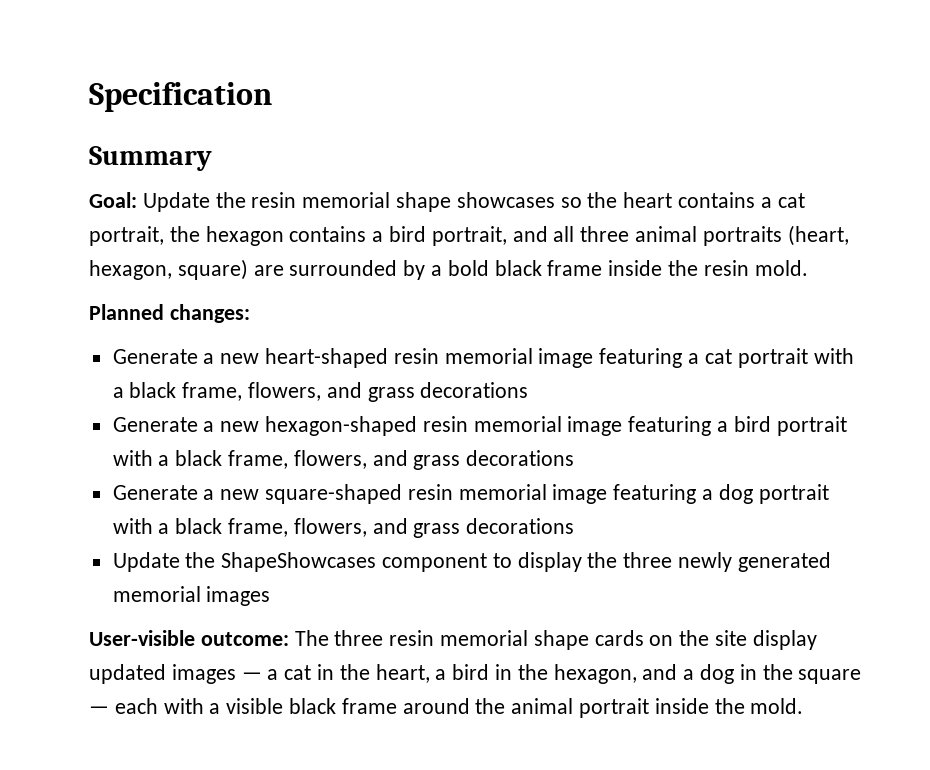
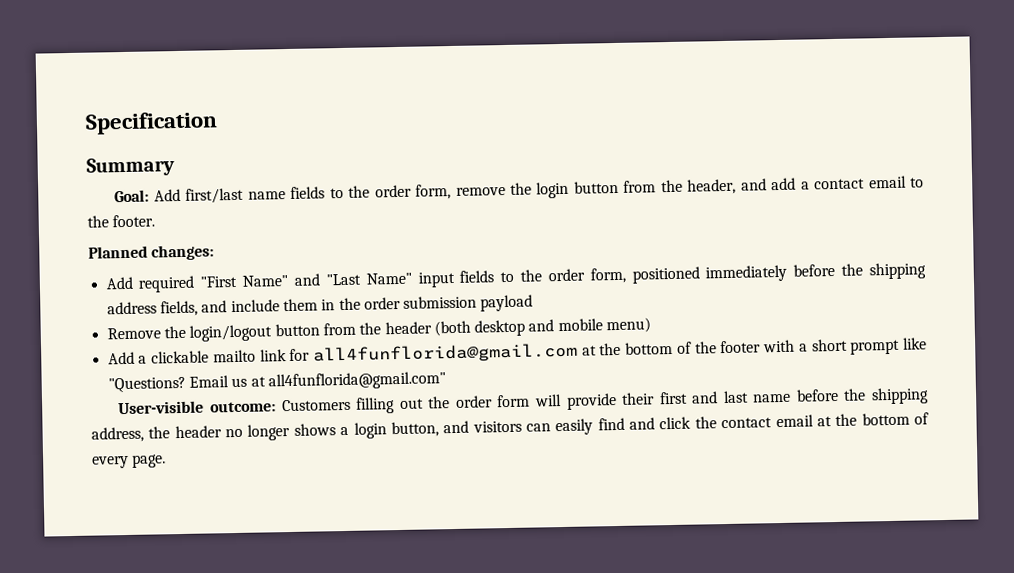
[142,192,805,212] [89,225,849,246] [89,259,808,280] [89,304,250,323] [112,348,854,368] [112,382,529,402] [112,416,847,436] [112,450,575,470] [112,484,829,504] [112,518,575,538] [112,552,831,572] [112,586,271,606] [89,630,817,650] [89,664,862,684] [89,698,804,718] Update the resin memorial shape showcases so the heart contains a cat portrait, the hexagon contains a bird portrait, and all three animal portraits (heart, hexagon, square) are surrounded by a bold black frame inside the resin mold. // Planned changes: // Generate a new heart-shaped resin memorial image featuring a cat portrait with a black frame, flowers, and grass decorations // Generate a new hexagon-shaped resin memorial image featuring a bird portrait with a black frame, flowers, and grass decorations // Generate a new square-shaped resin memorial image featuring a dog portrait with a black frame, flowers, and grass decorations // Update the ShapeShowcases component to display the three newly generated memorial images // User-visible outcome: The three resin memorial shape cards on the site display updated images — a cat in the heart, a bird in the hexagon, and a dog in the square — each with a visible black frame around the animal portrait inside the mold. -> [153,175,924,204] [87,214,156,228] [88,244,215,261] [105,262,927,293] [106,294,534,317] [106,317,652,342] [107,337,928,365] [107,371,446,393] [118,387,929,415] [91,412,930,443] [92,454,167,469] Add first/last name fields to the order form, remove the login button from the header, and add a contact email to the footer. // Planned changes: // Add required "First Name" and "Last Name" input fields to the order form, positioned immediately before the shipping address fields, and include them in the order submission payload // Remove the login/logout button from the header (both desktop and mobile menu) // Add a clickable mailto link for all4funflorida@gmail.com at the bottom of the footer with a short prompt like "Questions? Email us at all4funflorida@gmail.com" // User-visible outcome: Customers filling out the order form will provide their first and last name before the shipping address, the header no longer shows a login button, and visitors can easily find and click the contact email at the bottom of every page.

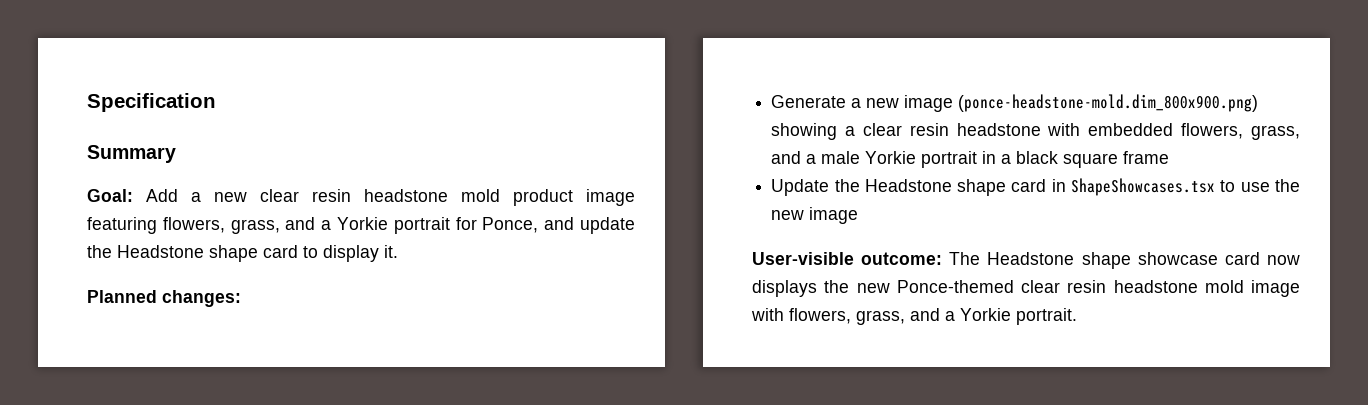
[185,175,924,204] [87,214,156,228] [88,244,215,261] [105,262,927,293] [106,294,534,317] [106,317,652,342] [107,337,928,365] [107,371,446,393] [118,387,929,415] [91,412,930,443] [92,454,167,469] first/last name fields to the order form, remove the login button from the header, and add a contact email to the footer. // Planned changes: // Add required "First Name" and "Last Name" input fields to the order form, positioned immediately before the shipping address fields, and include them in the order submission payload // Remove the login/logout button from the header (both desktop and mobile menu) // Add a clickable mailto link for all4funflorida@gmail.com at the bottom of the footer with a short prompt like "Questions? Email us at all4funflorida@gmail.com" // User-visible outcome: Customers filling out the order form will provide their first and last name before the shipping address, the header no longer shows a login button, and visitors can easily find and click the contact email at the bottom of every page. -> [191,189,635,206] [87,217,636,234] [87,245,398,262] [87,290,241,307] [771,94,1259,112] [771,123,1300,140] [771,151,1170,168] [771,178,1300,196] [771,207,859,224] [752,252,1300,269] [752,280,1300,297] [751,308,1077,325] a new clear resin headstone mold product image featuring flowers, grass, and a Yorkie portrait for Ponce, and update the Headstone shape card to display it. // Planned changes: // Generate a new image (ponce-headstone-mold.dim_800x900.png) showing a clear resin headstone with embedded flowers, grass, and a male Yorkie portrait in a black square frame // Update the Headstone shape card in ShapeShowcases.tsx to use the new image // User-visible outcome: The Headstone shape showcase card now displays the new Ponce-themed clear resin headstone mold image with flowers, grass, and a Yorkie portrait.

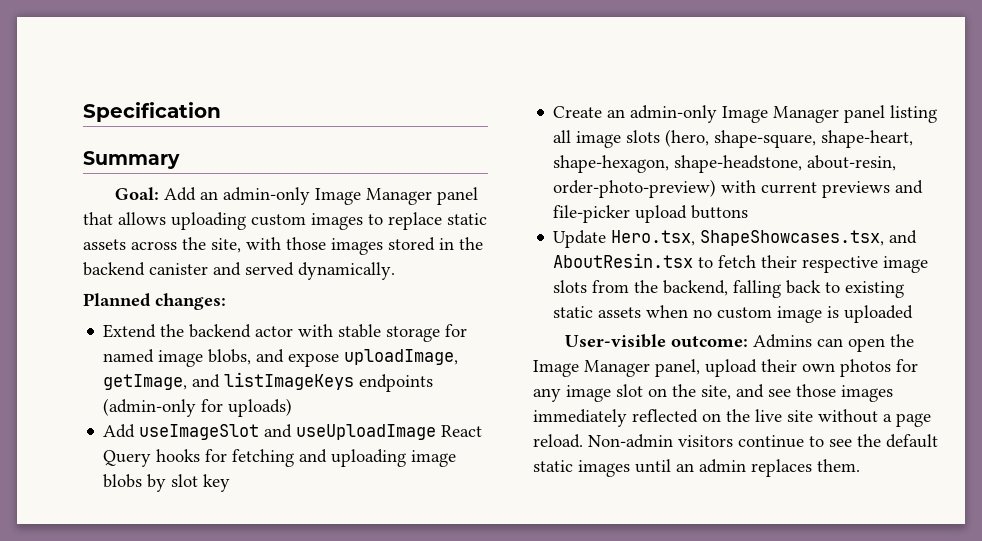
[191,189,635,206] [87,217,636,234] [87,245,398,262] [87,290,241,307] [771,94,1259,112] [771,123,1300,140] [771,151,1170,168] [771,178,1300,196] [771,207,859,224] a new clear resin headstone mold product image featuring flowers, grass, and a Yorkie portrait for Ponce, and update the Headstone shape card to display it. // Planned changes: // Generate a new image (ponce-headstone-mold.dim_800x900.png) showing a clear resin headstone with embedded flowers, grass, and a male Yorkie portrait in a black square frame // Update the Headstone shape card in ShapeShowcases.tsx to use the new image -> [200,187,479,205] [83,212,487,230] [83,237,483,255] [83,262,395,280] [83,293,226,310] [103,324,468,342] [103,349,459,367] [103,372,434,392] [103,398,293,417] [103,424,483,440] [103,449,457,467] [103,474,231,492] [553,105,938,123] [553,129,914,148] [553,155,897,173] [553,179,924,198] [553,205,749,223] [553,230,918,248] [553,253,929,273] [553,280,905,298] [553,305,914,323] an admin-only Image Manager panel that allows uploading custom images to replace static assets across the site, with those images stored in the backend canister and served dynamically. // Planned changes: // Extend the backend actor with stable storage for named image blobs, and expose uploadImage, getImage, and listImageKeys endpoints (admin-only for uploads) // Add useImageSlot and useUploadImage React Query hooks for fetching and uploading image blobs by slot key // Create an admin-only Image Manager panel listing all image slots (hero, shape-square, shape-heart, shape-hexagon, shape-headstone, about-resin, order-photo-preview) with current previews and file-picker upload buttons // Update Hero.tsx, ShapeShowcases.tsx, and AboutResin.tsx to fetch their respective image slots from the backend, falling back to existing static assets when no custom image is uploaded
[949,252,1300,269] [752,280,1300,297] [751,308,1077,325] The Headstone shape showcase card now displays the new Ponce-themed clear resin headstone mold image with flowers, grass, and a Yorkie portrait. -> [753,334,915,352] [533,359,918,377] [533,384,893,402] [533,409,931,427] [533,434,938,448] [533,459,860,477] Admins can open the Image Manager panel, upload their own photos for any image slot on the site, and see those images immediately reflected on the live site without a page reload. Non-admin visitors continue to see the default static images until an admin replaces them.

